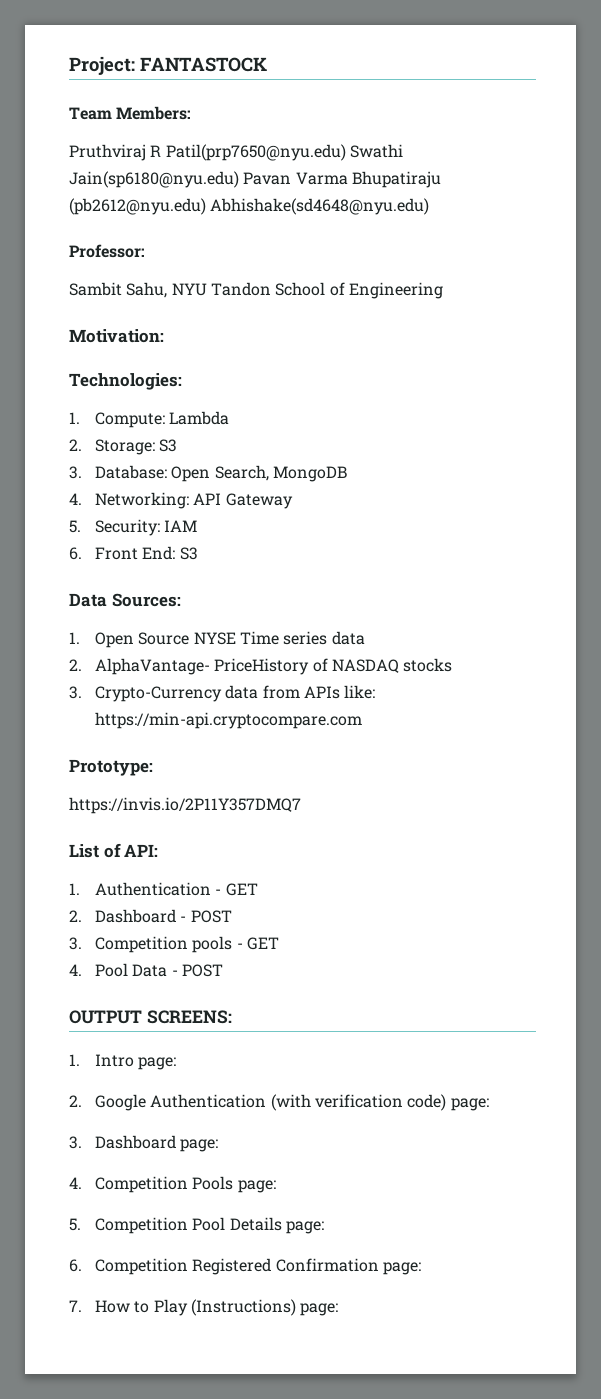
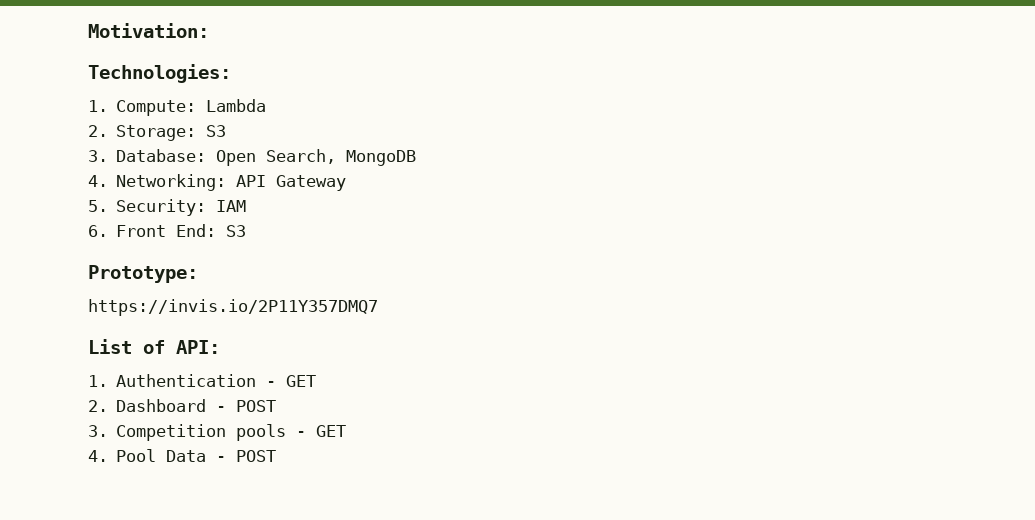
[69,56,267,75] [69,106,192,120] [69,144,403,161] [69,171,441,188] [69,198,430,215] [69,244,145,258] [69,282,443,299] Project: FANTASTOCK // Team Members: // Pruthviraj R Patil(prp7650@nyu.edu) Swathi Jain(sp6180@nyu.edu) Pavan Varma Bhupatiraju (pb2612@nyu.edu) Abhishake(sd4648@nyu.edu) // Professor: // Sambit Sahu, NYU Tandon School of Engineering // -> (88, 30) none
[69,593,181,607] [69,631,365,648] [69,658,453,675] [69,685,376,702] [95,712,363,729] // Data Sources: // 1. Open Source NYSE Time series data // 2. AlphaVantage- PriceHistory of NASDAQ stocks // 3. Crypto-Currency data from APIs like: https://min-api.cryptocompare.com -> (247, 231) none
[69,1010,232,1024] [69,1054,177,1070] [69,1094,489,1111] [69,1135,219,1152] [69,1176,276,1193] [69,1217,325,1234] [69,1258,422,1275] [69,1299,339,1316] // OUTPUT SCREENS: // 1. Intro page: // 2. Google Authentication (with verification code) page: // 3. Dashboard page: // 4. Competition Pools page: // 5. Competition Pool Details page: // 6. Competition Registered Confirmation page: // 7. How to Play (Instructions) page: -> (277, 456) none

